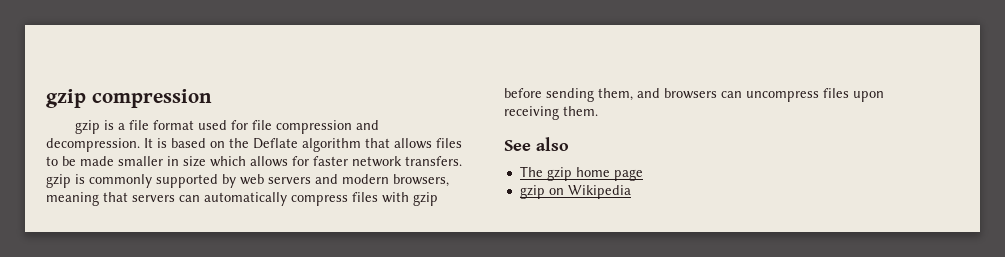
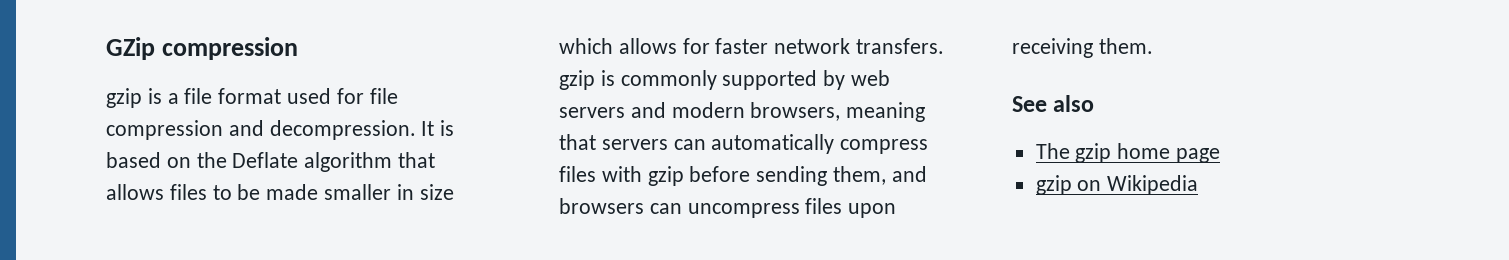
[46,89,86,108] gzip -> [106,37,155,60] GZip

